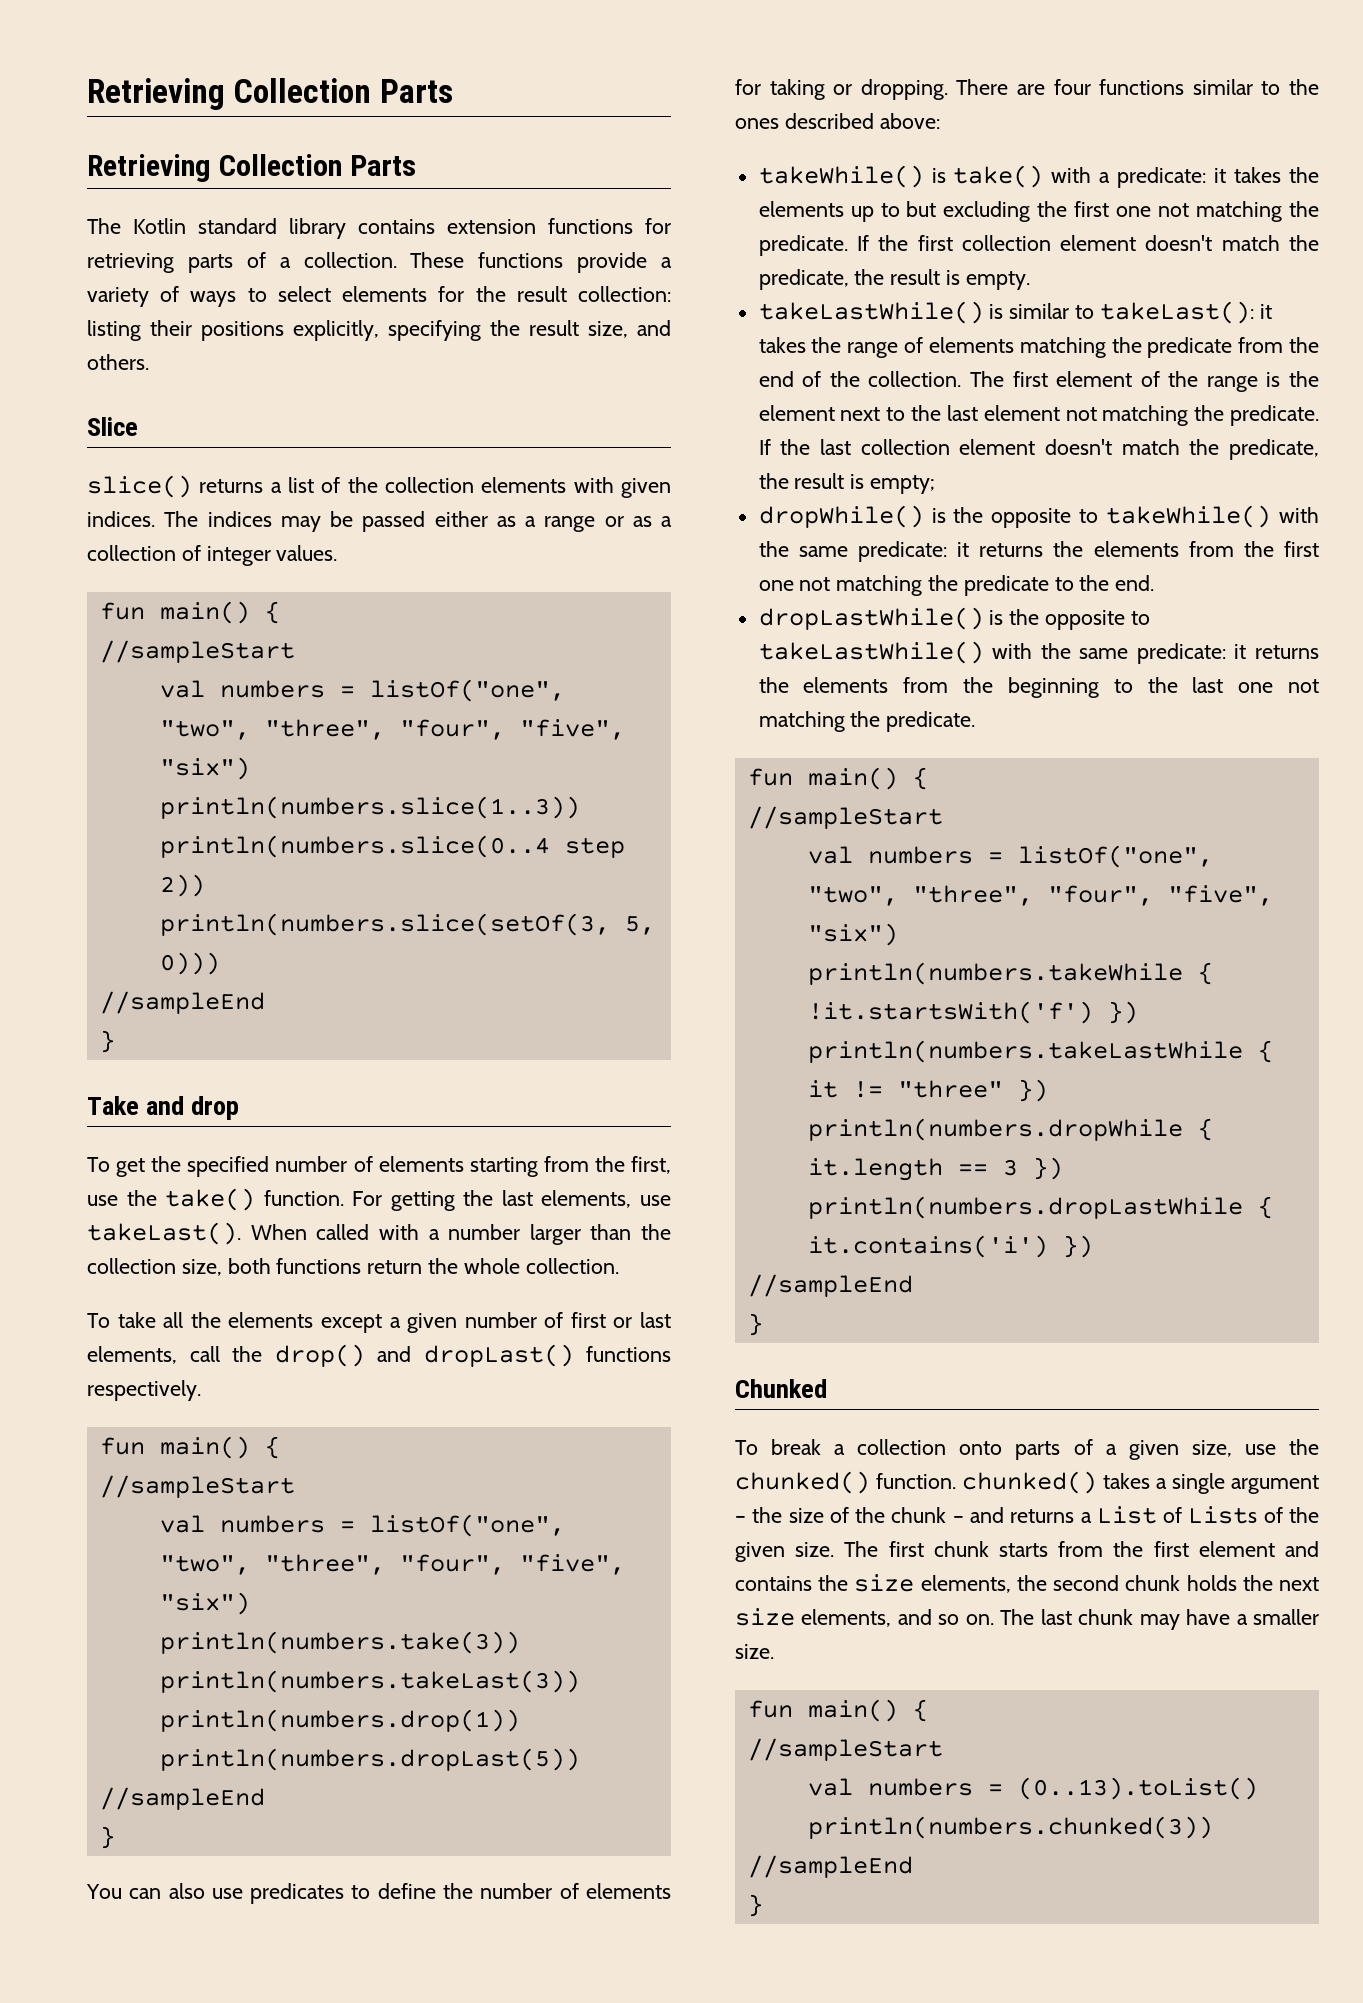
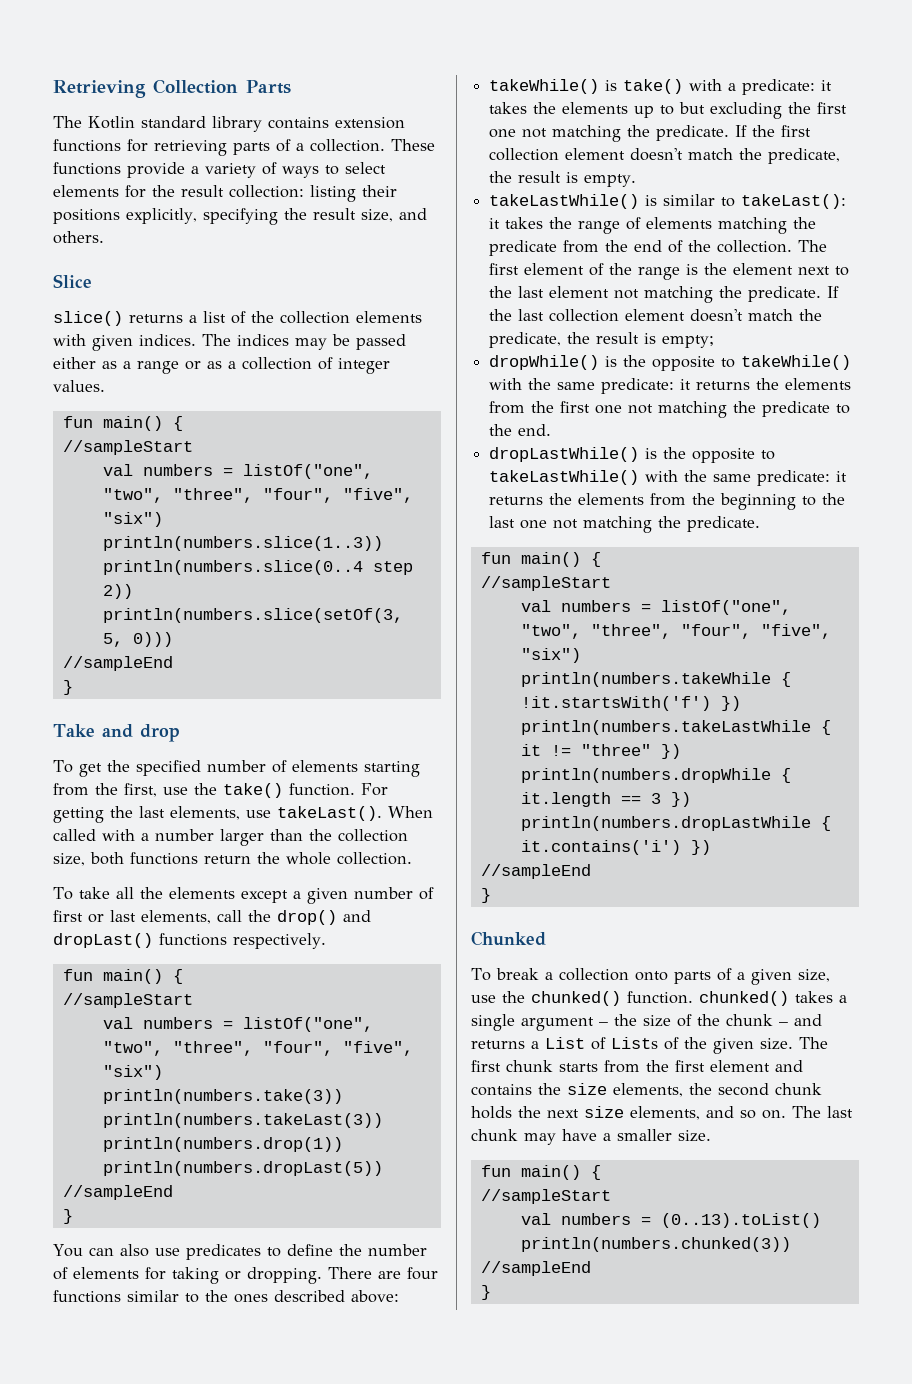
[87,78,454,110] [87,154,417,182] Retrieving Collection Parts // Retrieving Collection Parts -> [53,79,291,98] Retrieving Collection Parts

